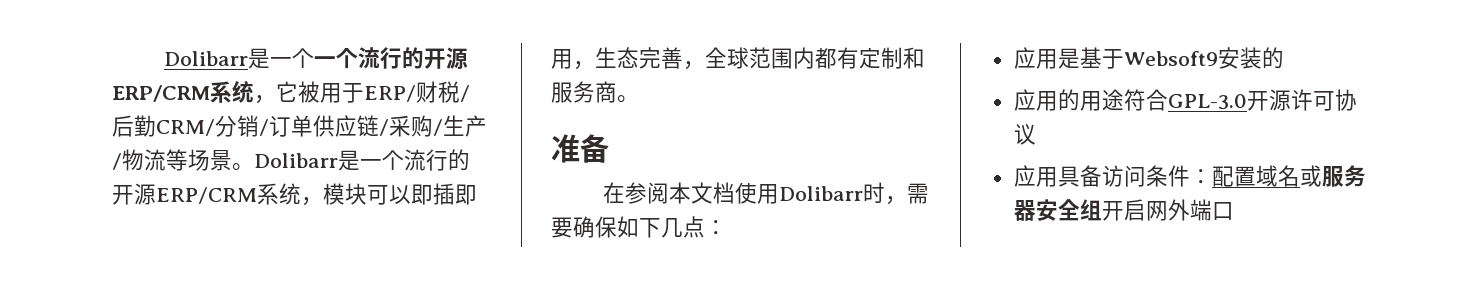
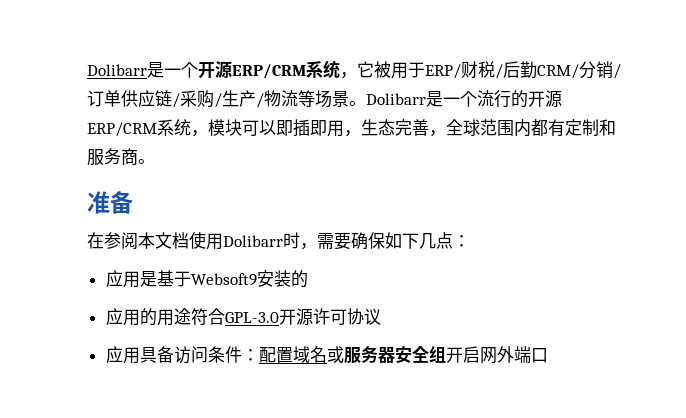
[163,47,424,69] Dolibarr是一个一个流行的 -> [87,62,198,78] Dolibarr是一个

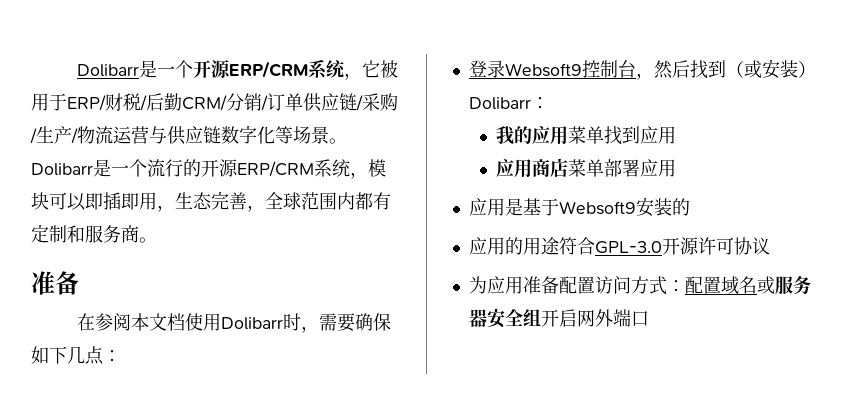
(298, 98) none -> [113,125,275,145] 运营与供应链数字化
(470, 241) none -> [468,59,816,80] [468,97,549,110] [496,126,677,145] [496,158,677,178] // 登录Websoft9控制台，然后找到（或安装）Dolibarr： // 我的应用菜单找到应用 // 应用商店菜单部署应用
[105,346,242,364] 应用具备访问条件 -> [468,276,667,295] 为应用准备配置访问方式

